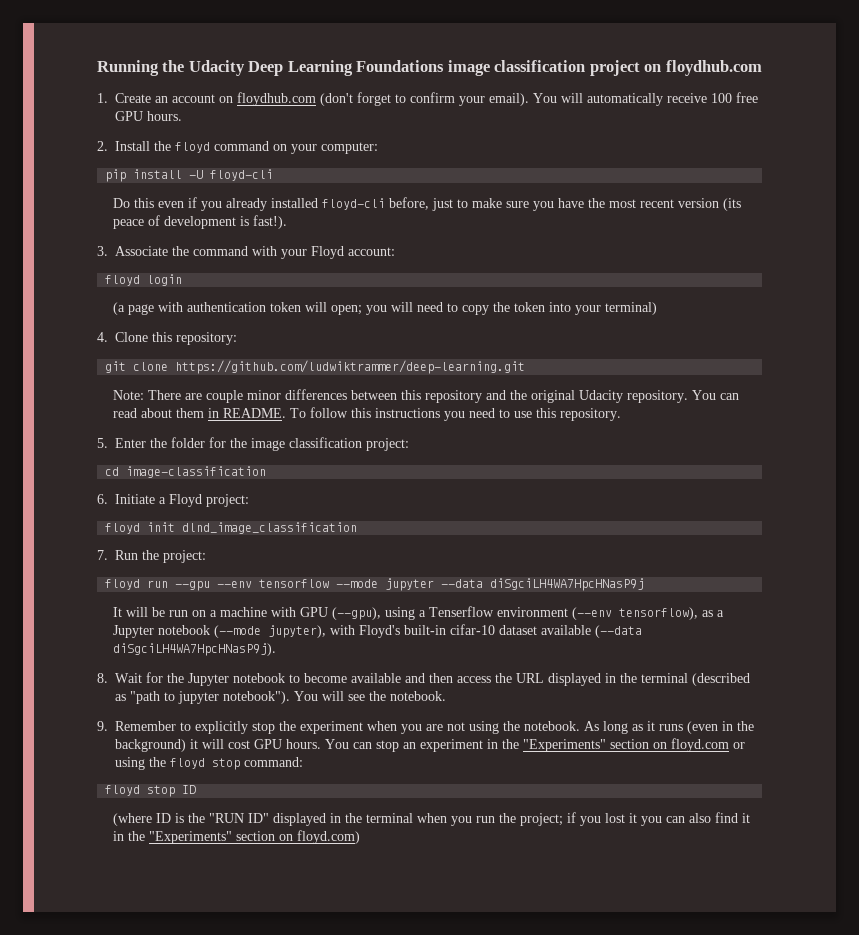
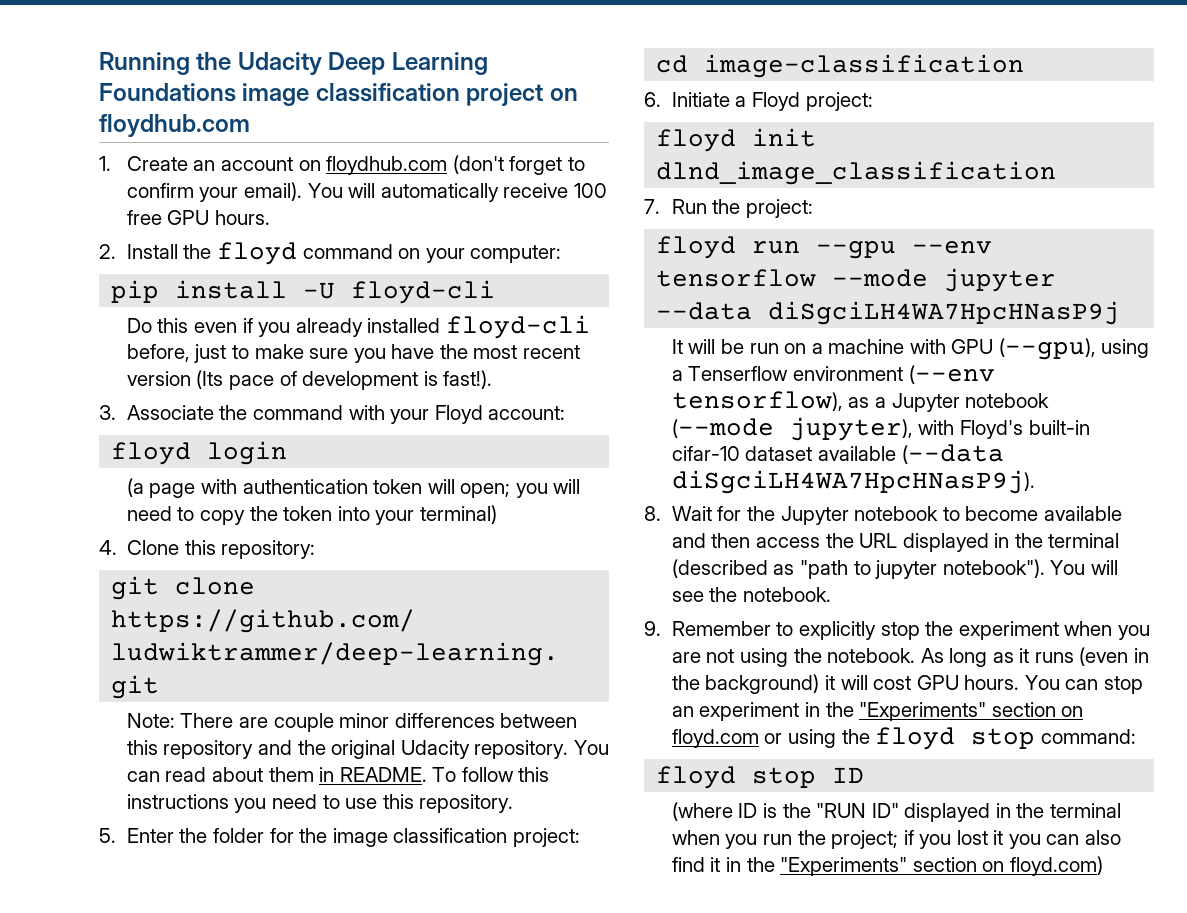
[723,198,742,211] [113,219,145,229] (its peace -> [196,370,275,390] (Its pace

